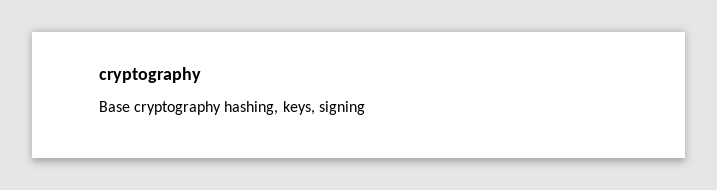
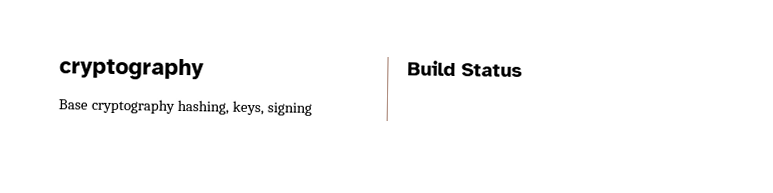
(365, 108) none -> [407,60,523,77] // Build Status

